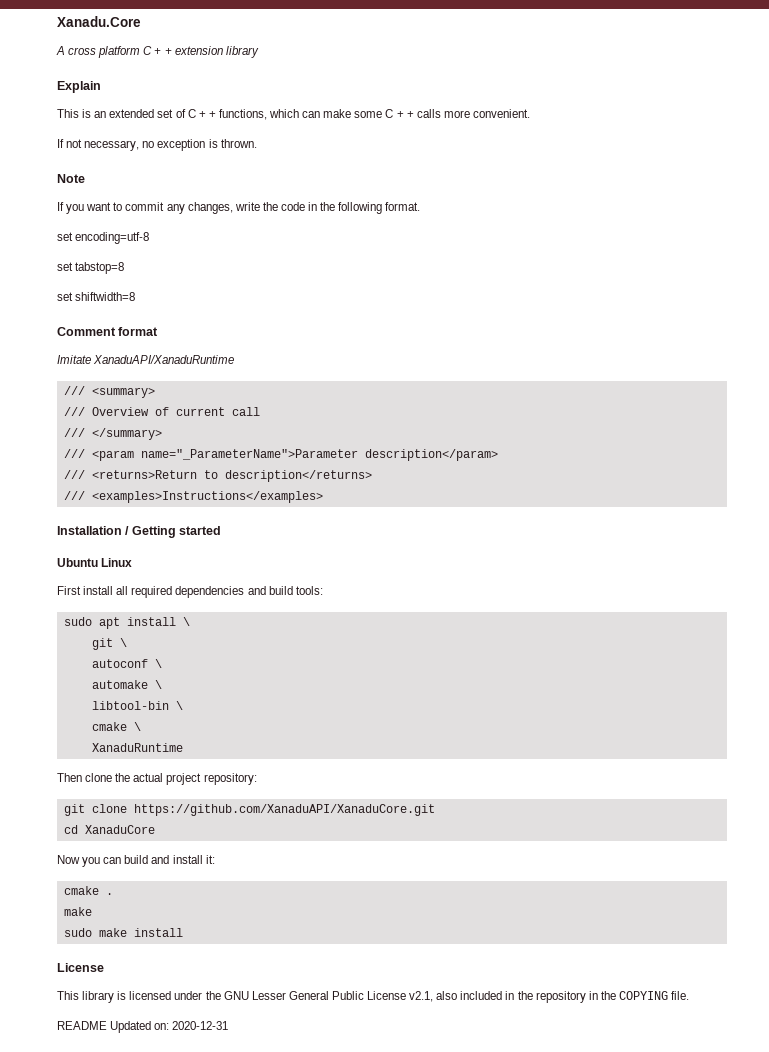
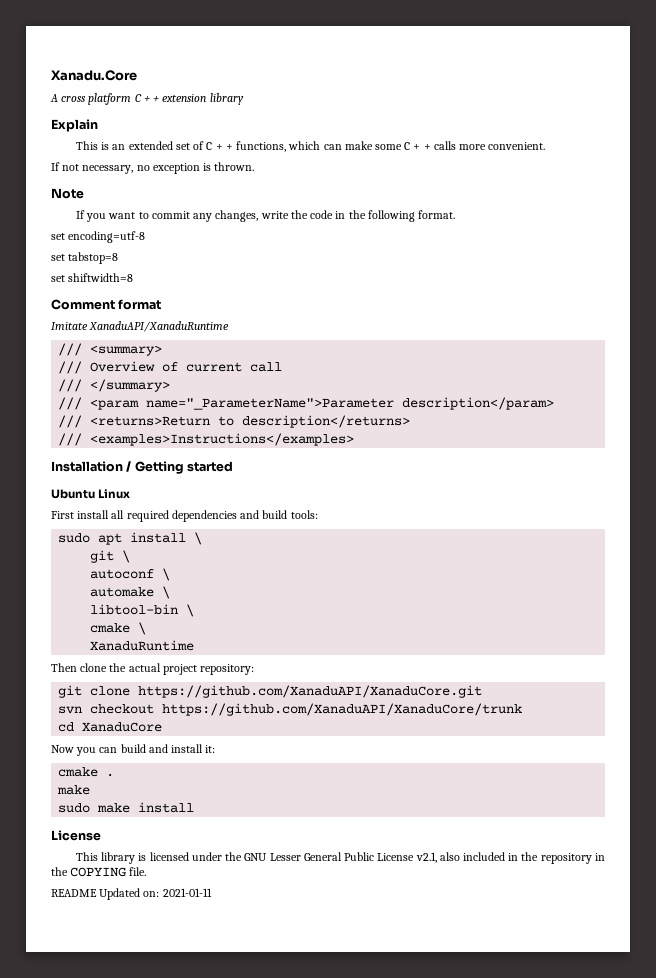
(435, 810) none -> [58,703,523,716] // svn checkout https://github.com/XanaduAPI/XanaduCore/trunk
[172,1021,229,1030] 2020-12-31 -> [162,888,212,897] 2021-01-11

